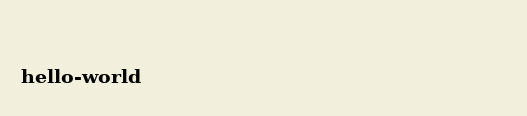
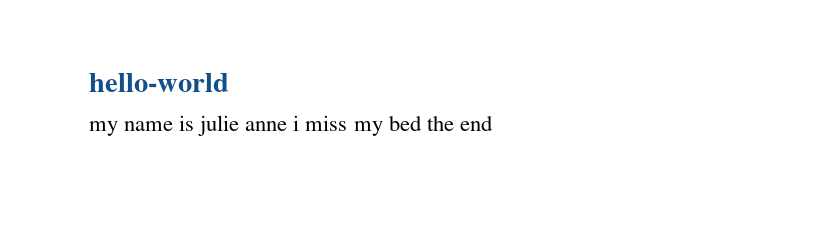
(141, 76) none -> [89,115,493,136] // my name is julie anne i miss my bed the end

